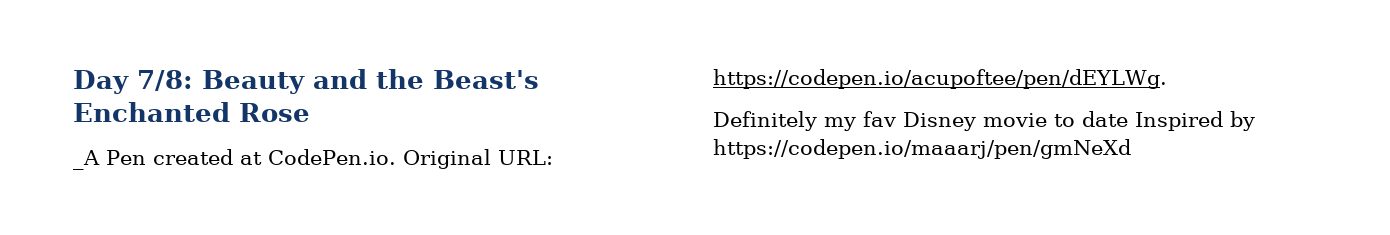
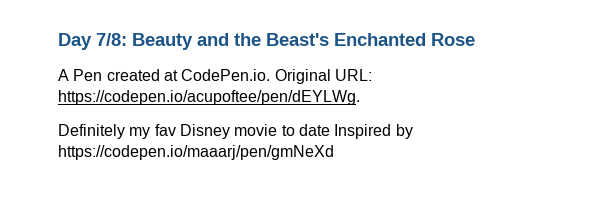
[73,150,100,170] _A -> [58,69,69,81] A

